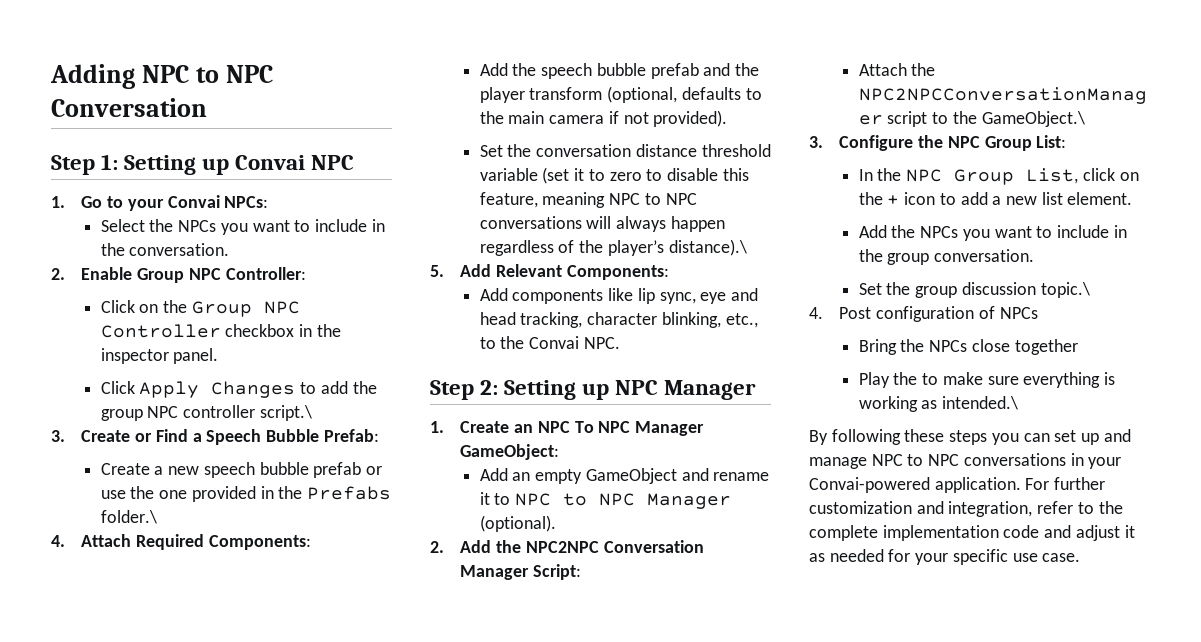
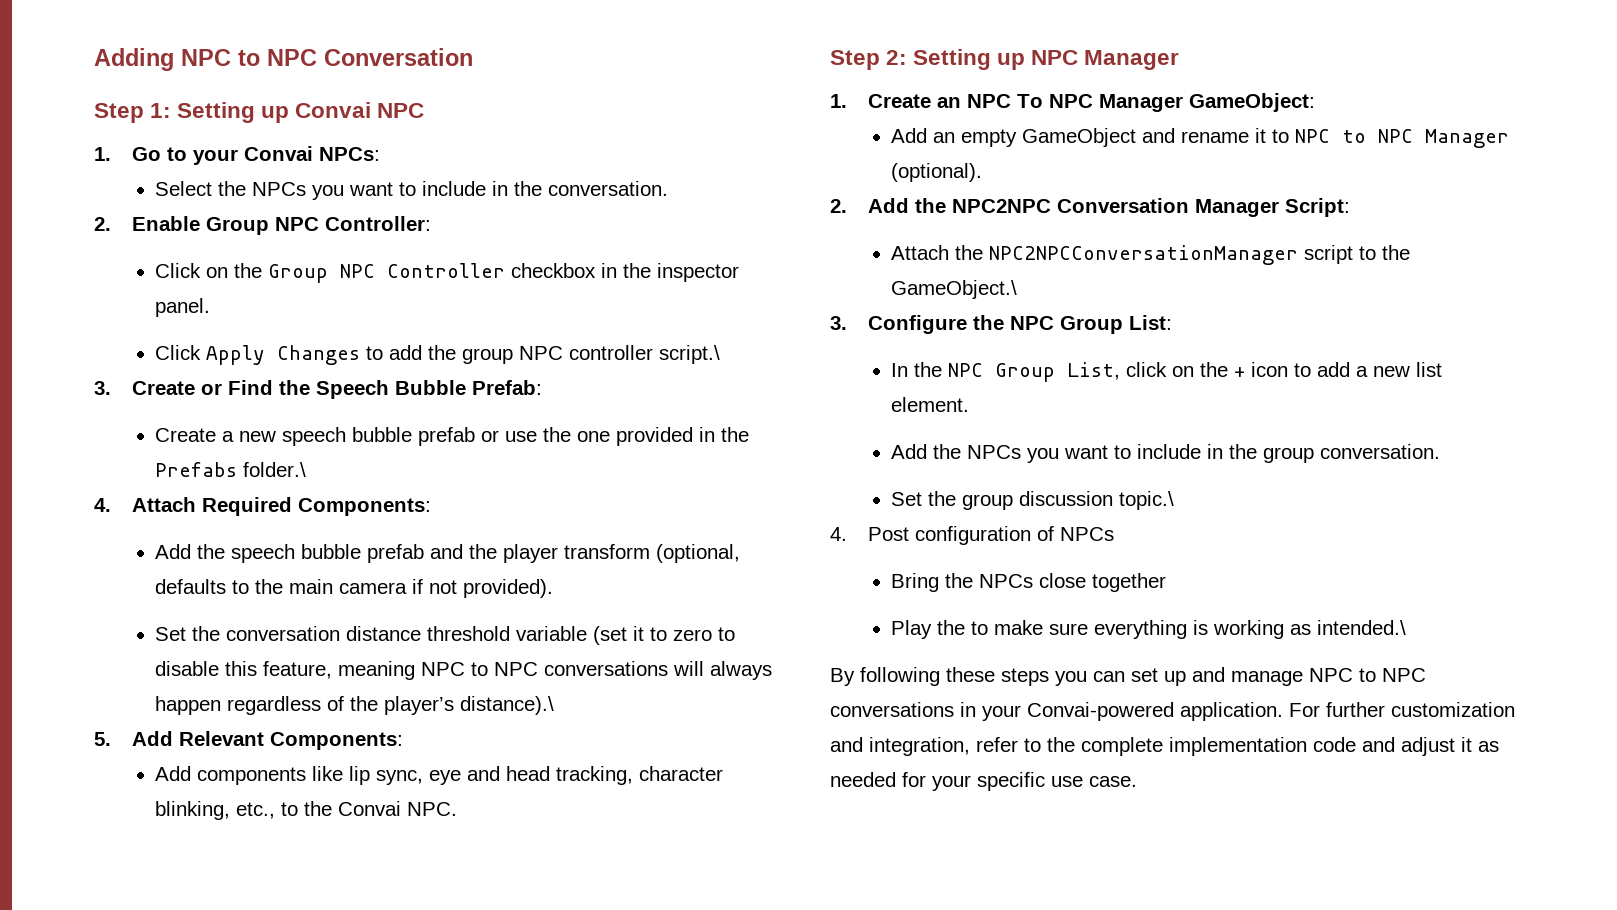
[192,433,202,442] a -> [279,380,311,395] the

